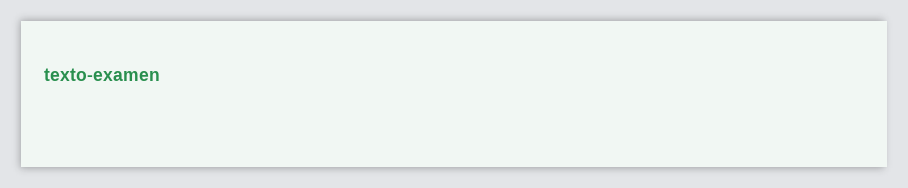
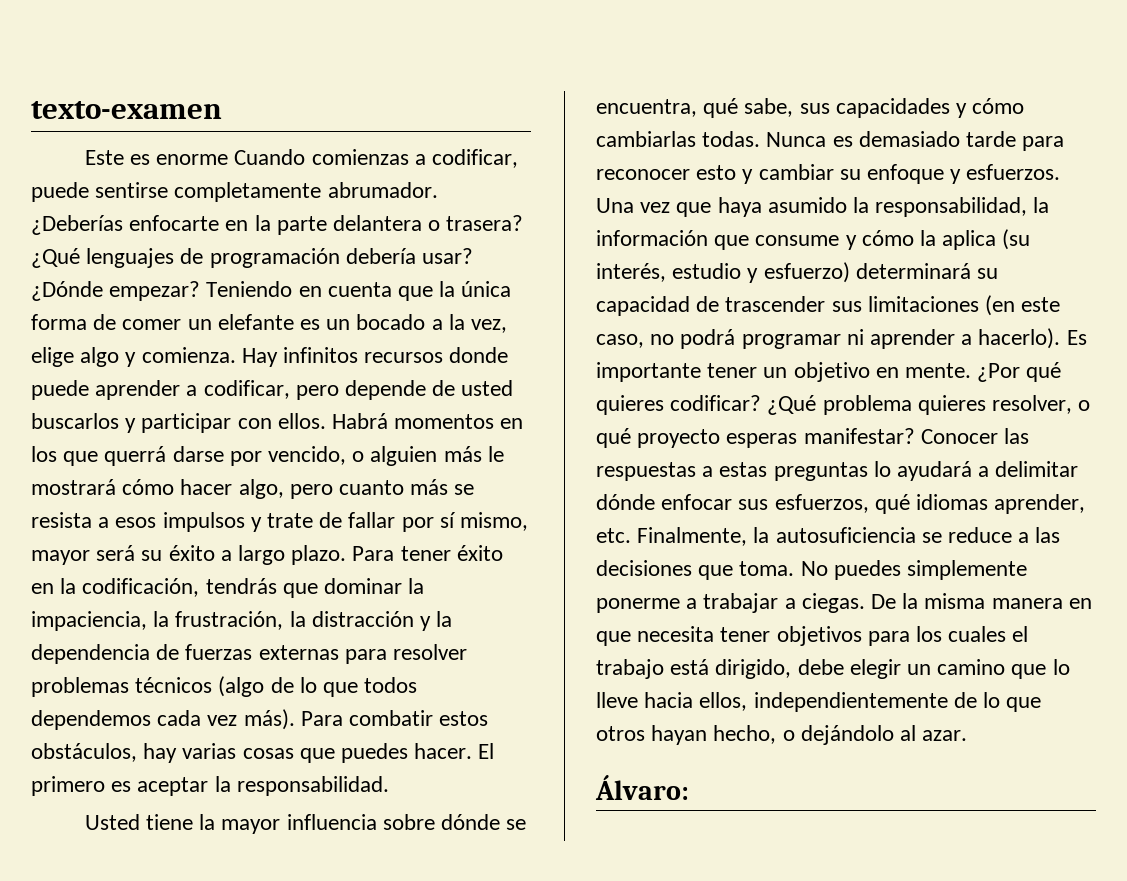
(160, 74) none -> [84,149,518,168] [31,182,438,202] [31,215,524,235] [31,248,474,268] [31,281,512,301] [31,314,508,333] [31,347,509,367] [31,380,514,400] [31,413,524,433] [31,446,504,466] [31,479,475,499] [31,512,529,532] [31,545,503,565] [31,578,425,598] [31,611,453,631] [31,644,468,664] [31,676,418,697] [31,709,489,730] [31,743,495,763] [31,776,389,796] [84,814,527,834] [596,98,1025,118] [596,131,1065,151] [596,164,1061,184] [596,197,1050,217] [596,229,1031,250] [596,262,999,283] [596,295,1061,316] [596,328,1087,349] [596,362,1062,382] [596,395,1091,415] [596,428,1030,448] [596,461,1079,481] [596,494,1086,514] [596,527,1061,546] [596,560,1028,580] [596,593,1092,613] [596,626,1029,646] [596,659,1070,679] [596,692,1042,712] [596,725,968,745] [595,775,689,800] // Este es enorme Cuando comienzas a codificar, puede sentirse completamente abrumador. ¿Deberías enfocarte en la parte delantera o trasera? ¿Qué lenguajes de programación debería usar? ¿Dónde empezar? Teniendo en cuenta que la única forma de comer un elefante es un bocado a la vez, elige algo y comienza. Hay infinitos recursos donde puede aprender a codificar, pero depende de usted buscarlos y participar con ellos. Habrá momentos en los que querrá darse por vencido, o alguien más le mostrará cómo hacer algo, pero cuanto más se resista a esos impulsos y trate de fallar por sí mismo, mayor será su éxito a largo plazo. Para tener éxito en la codificación, tendrás que dominar la impaciencia, la frustración, la distracción y la dependencia de fuerzas externas para resolver problemas técnicos (algo de lo que todos dependemos cada vez más). Para combatir estos obstáculos, hay varias cosas que puedes hacer. El primero es aceptar la responsabilidad. // Usted tiene la mayor influencia sobre dónde se encuentra, qué sabe, sus capacidades y cómo cambiarlas todas. Nunca es demasiado tarde para reconocer esto y cambiar su enfoque y esfuerzos. Una vez que haya asumido la responsabilidad, la información que consume y cómo la aplica (su interés, estudio y esfuerzo) determinará su capacidad de trascender sus limitaciones (en este caso, no podrá programar ni aprender a hacerlo). Es importante tener un objetivo en mente. ¿Por qué quieres codificar? ¿Qué problema quieres resolver, o qué proyecto esperas manifestar? Conocer las respuestas a estas preguntas lo ayudará a delimitar dónde enfocar sus esfuerzos, qué idiomas aprender, etc. Finalmente, la autosuficiencia se reduce a las decisiones que toma. No puedes simplemente ponerme a trabajar a ciegas. De la misma manera en que necesita tener objetivos para los cuales el trabajo está dirigido, debe elegir un camino que lo lleve hacia ellos, independientemente de lo que otros hayan hecho, o dejándolo al azar. // Álvaro:

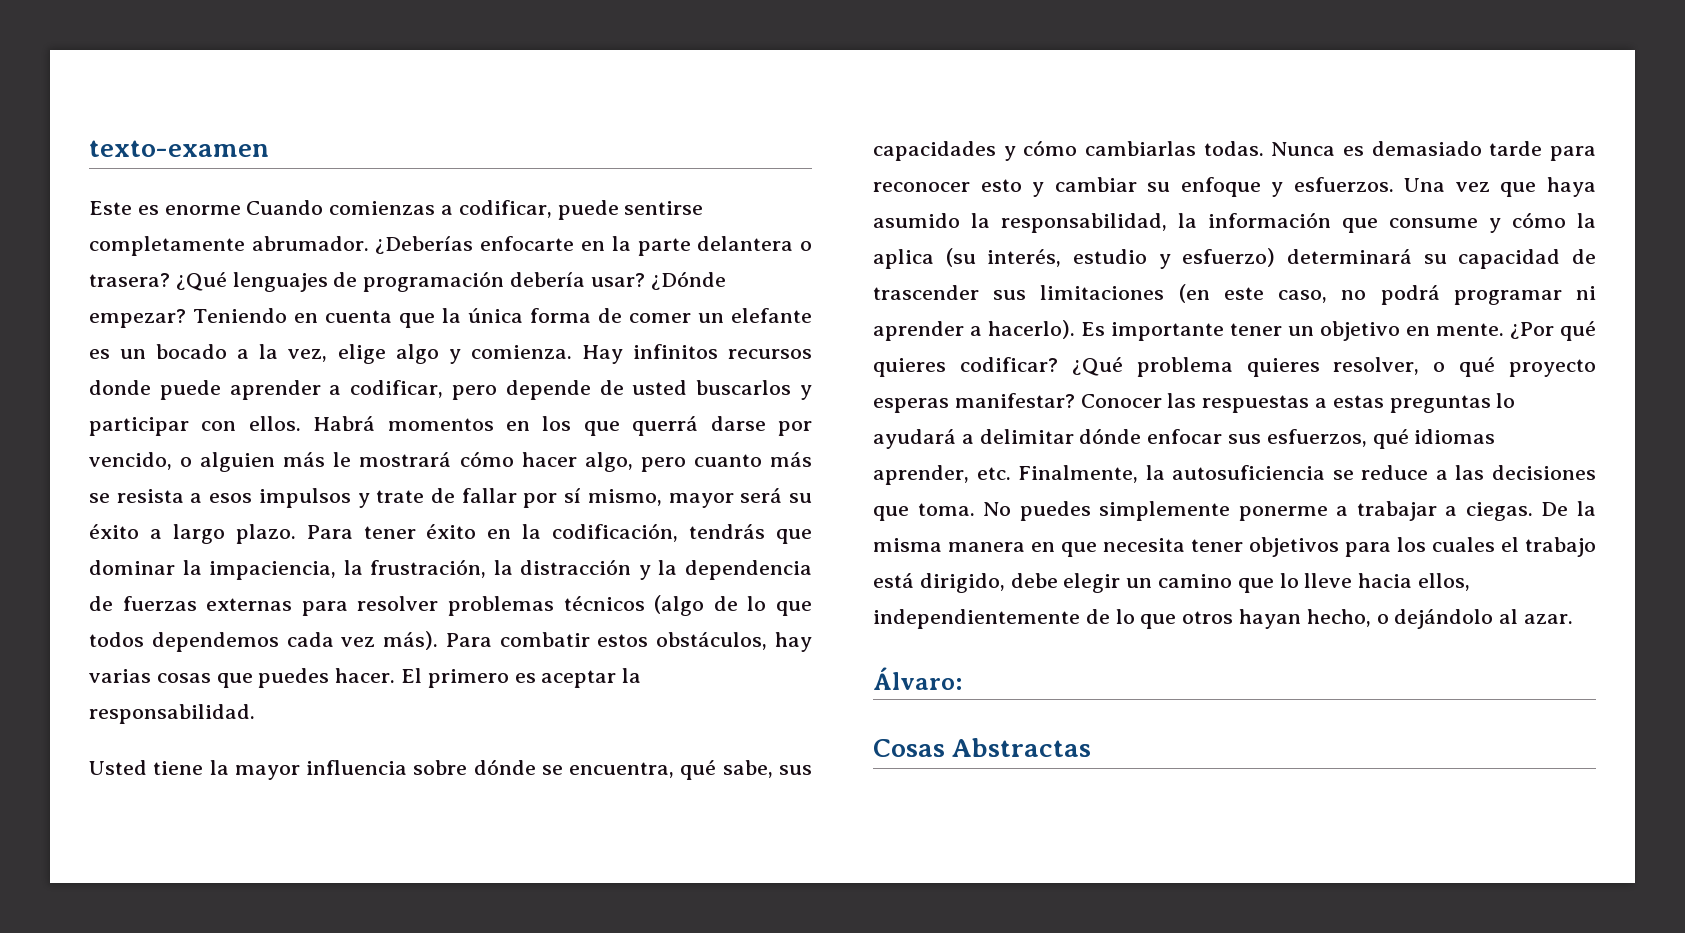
(689, 787) none -> [873,738,1092,757] // Cosas Abstractas

